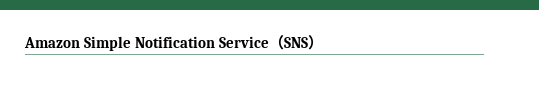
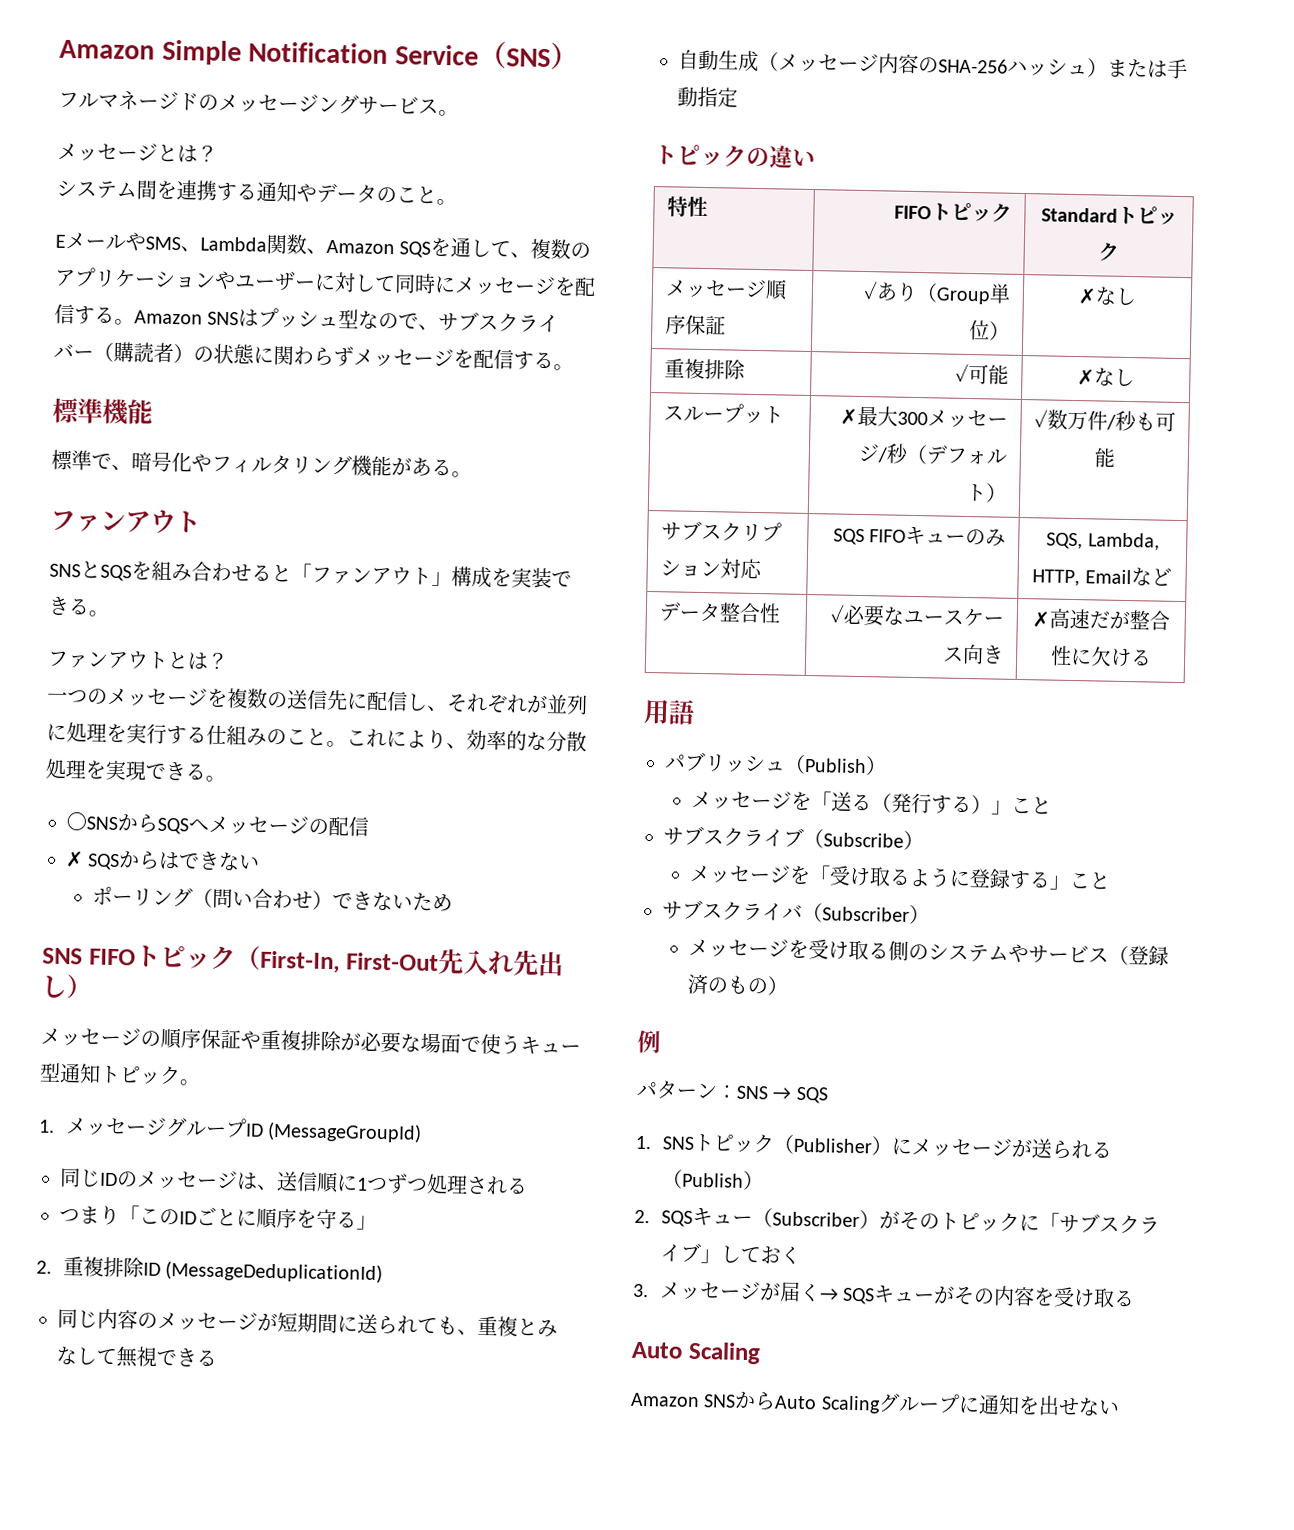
(324, 42) none -> [58,89,459,117] [57,142,218,163] [56,180,457,206] [55,231,592,260] [54,267,596,297] [54,303,560,333] [53,341,574,371] [52,397,153,426] [51,449,472,478] [50,509,201,535] [49,560,572,589] [48,596,109,617] [47,650,229,671] [47,687,588,715] [46,722,587,752] [45,758,226,783] [66,812,369,837] [65,850,261,871] [91,886,453,912] [42,945,564,977] [41,974,92,999] [40,1027,581,1055] [39,1062,200,1086] [38,1116,422,1143] [59,1168,528,1196] [59,1205,377,1230] [36,1256,383,1284] [57,1308,558,1338] [56,1345,217,1368] [678,49,1188,80] [677,86,738,108] [654,144,816,169] [666,196,708,218] [894,202,1013,223] [1040,206,1178,225] [1097,242,1119,262] [664,279,788,301] [664,314,726,336] [863,281,1012,305] [969,319,1011,341] [1078,286,1137,306] [663,358,746,380] [955,363,1010,385] [1077,367,1135,387] [662,403,784,425] [840,405,1009,428] [858,443,1009,465] [966,483,1008,503] [1034,409,1176,432] [1093,447,1116,468] [660,520,782,542] [659,558,762,580] [832,526,1007,547] [1046,532,1160,551] [1032,567,1172,587] [658,601,781,624] [830,604,1005,627] [943,643,1005,665] [1032,608,1170,631] [1049,645,1152,668] [643,698,695,725] [664,751,887,776] [690,790,1052,815] [663,825,924,851] [688,864,1111,890] [662,899,930,925] [687,938,1169,966] [686,973,789,996] [637,1029,662,1054] [636,1080,828,1104] [635,1133,1112,1160] [661,1169,764,1191] [634,1207,1160,1234] [659,1242,801,1264] [632,1281,1135,1308] [631,1341,761,1365] [630,1390,1120,1416] // フルマネージドのメッセージングサービス。 // メッセージとは？ // システム間を連携する通知やデータのこと。 // EメールやSMS、Lambda関数、Amazon SQSを通して、複数のアプリケーションやユーザーに対して同時にメッセージを配信する。Amazon SNSはプッシュ型なので、サブスクライバー（購読者）の状態に関わらずメッセージを配信する。 // 標準機能 // 標準で、暗号化やフィルタリング機能がある。 // ファンアウト // SNSとSQSを組み合わせると「ファンアウト」構成を実装できる。 // ファンアウトとは？ // 一つのメッセージを複数の送信先に配信し、それぞれが並列に処理を実行する仕組みのこと。これにより、効率的な分散処理を実現できる。 // 〇SNSからSQSへメッセージの配信 // ✗ SQSからはできない // ポーリング（問い合わせ）できないため // SNS FIFOトピック（First-In, First-Out先入れ先出し） // メッセージの順序保証や重複排除が必要な場面で使うキュー型通知トピック。 // 1.メッセージグループID (MessageGroupId) // 同じIDのメッセージは、送信順に1つずつ処理される // つまり「このIDごとに順序を守る」 // 2.重複排除ID (MessageDeduplicationId) // 同じ内容のメッセージが短期間に送られても、重複とみなして無視できる // 自動生成（メッセージ内容のSHA-256ハッシュ）または手動指定 // トピックの違い // 特性 | FIFOトピック | Standardトピック // メッセージ順序保証 | ✓あり（Group単位） | ✗なし // 重複排除 | ✓可能 | ✗なし // スループット | ✗最大300メッセージ/秒（デフォルト） | ✓数万件/秒も可能 // サブスクリプション対応 | SQS FIFOキューのみ | SQS, Lambda, HTTP, Emailなど // データ整合性 | ✓必要なユースケース向き | ✗高速だが整合性に欠ける // 用語 // パブリッシュ（Publish） // メッセージを「送る（発行する）」こと // サブスクライブ（Subscribe） // メッセージを「受け取るように登録する」こと // サブスクライバ（Subscriber） // メッセージを受け取る側のシステムやサービス（登録済のもの） // 例 // パターン：SNS → SQS // 1. SNSトピック（Publisher）にメッセージが送られる（Publish） // 2. SQSキュー（Subscriber）がそのトピックに「サブスクライブ」しておく // 3.メッセージが届く→ SQSキューがその内容を受け取る // Auto Scaling // Amazon SNSからAuto Scalingグループに通知を出せない

